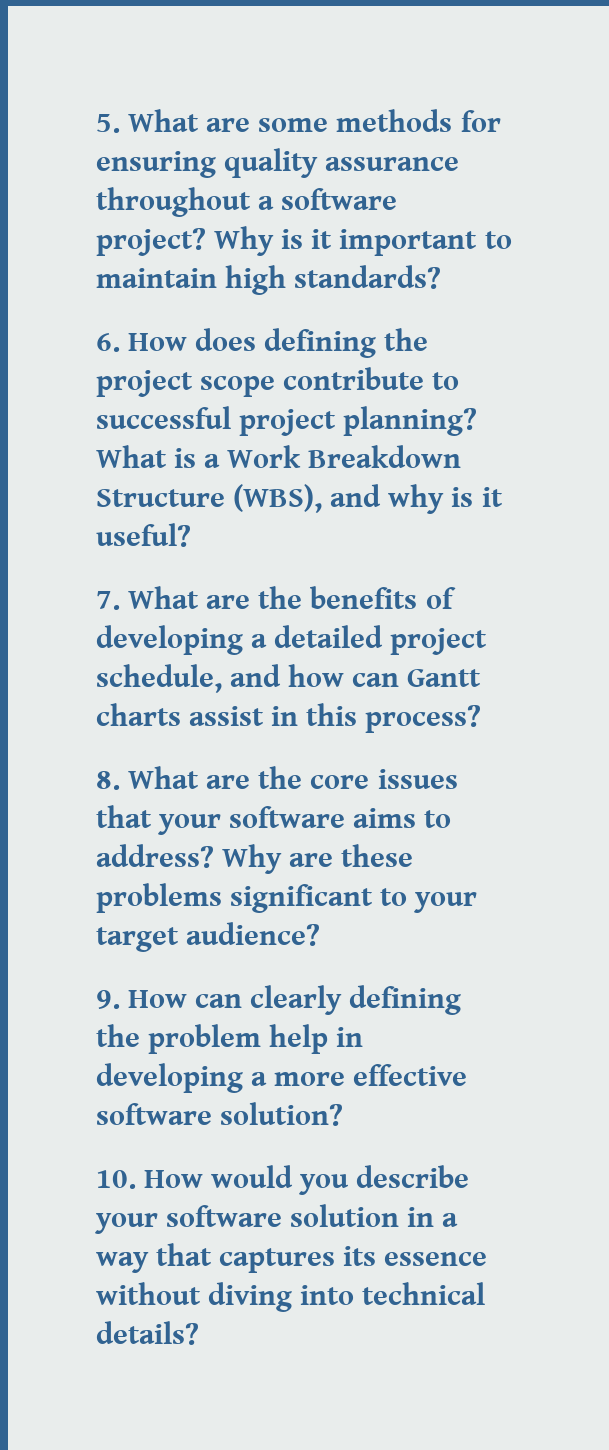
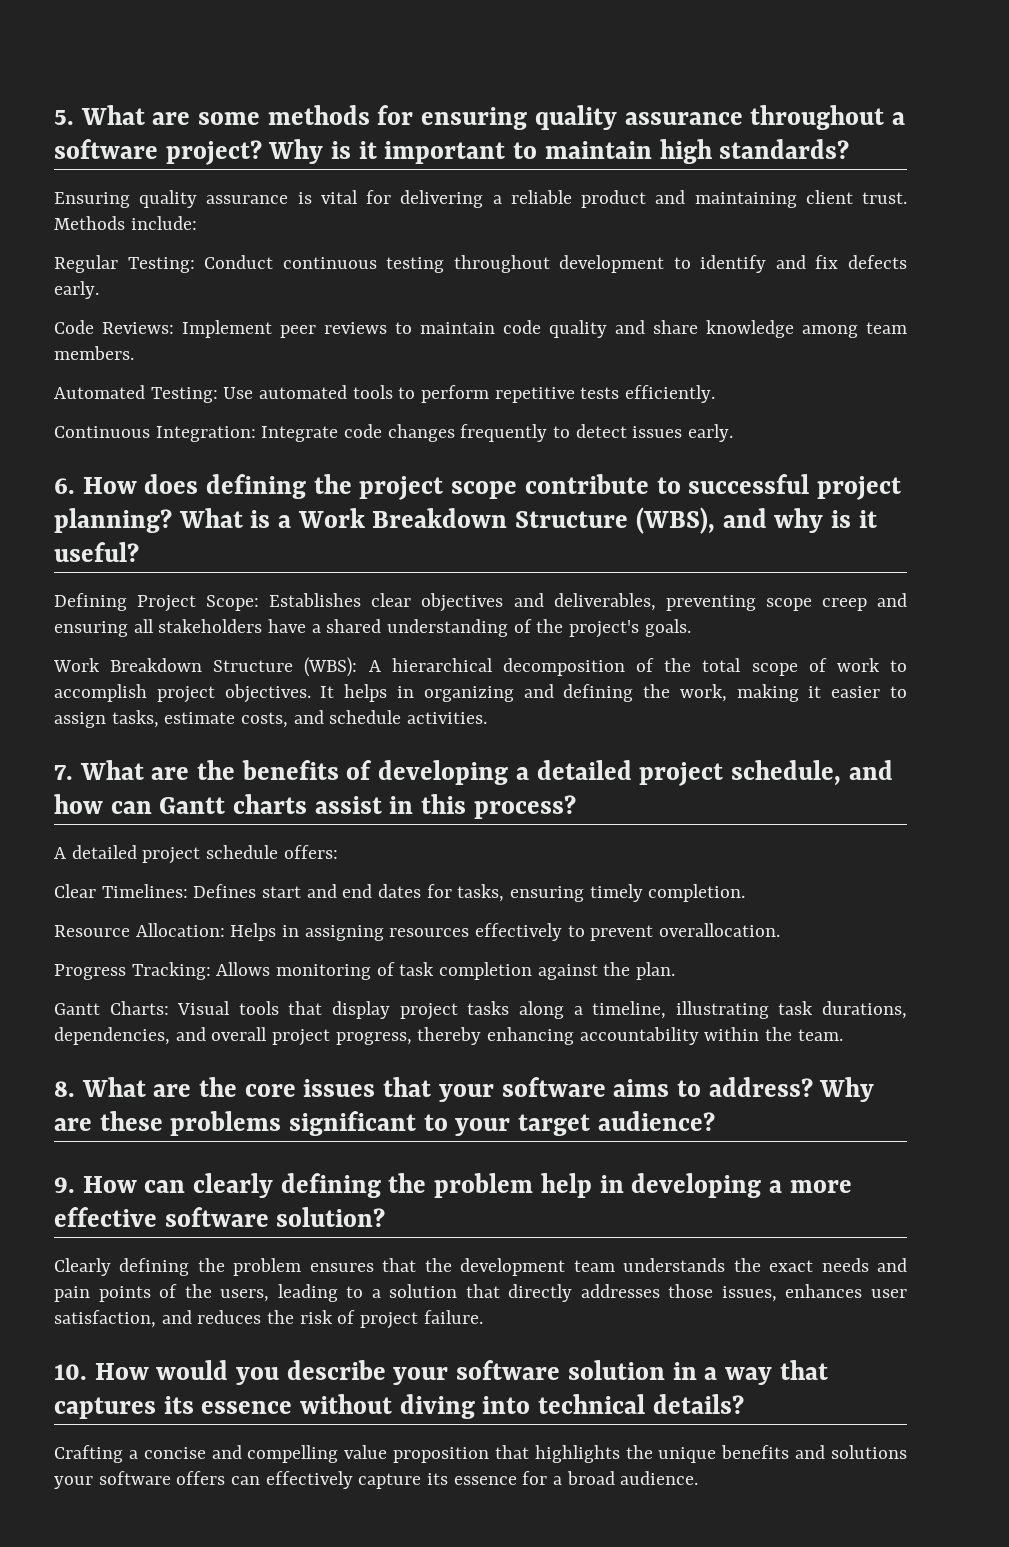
(442, 277) none -> [54,190,908,208] [54,216,197,230] [54,255,907,273] [54,281,99,299] [54,320,907,338] [54,346,134,360] [54,385,716,403] [54,424,734,442] // Ensuring quality assurance is vital for delivering a reliable product and maintaining client trust. Methods include: // Regular Testing: Conduct continuous testing throughout development to identify and fix defects early. // Code Reviews: Implement peer reviews to maintain code quality and share knowledge among team members. // Automated Testing: Use automated tools to perform repetitive tests efficiently. // Continuous Integration: Integrate code changes frequently to detect issues early.
(191, 535) none -> [54,593,907,612] [54,619,691,638] [53,657,908,677] [54,684,908,703] [54,710,488,728] // Defining Project Scope: Establishes clear objectives and deliverables, preventing scope creep and ensuring all stakeholders have a shared understanding of the project's goals. // Work Breakdown Structure (WBS): A hierarchical decomposition of the total scope of work to accomplish project objectives. It helps in organizing and defining the work, making it easier to assign tasks, estimate costs, and schedule activities.
(482, 719) none -> [54,845,338,864] [54,884,746,902] [54,923,781,941] [54,962,676,980] [54,1001,908,1020] [54,1027,843,1046] // A detailed project schedule offers: // Clear Timelines: Defines start and end dates for tasks, ensuring timely completion. // Resource Allocation: Helps in assigning resources effectively to prevent overallocation. // Progress Tracking: Allows monitoring of task completion against the plan. // Gantt Charts: Visual tools that display project tasks along a timeline, illustrating task durations, dependencies, and overall project progress, thereby enhancing accountability within the team.
(344, 1114) none -> [54,1258,907,1276] [54,1284,907,1302] [54,1310,483,1329] // Clearly defining the problem ensures that the development team understands the exact needs and pain points of the users, leading to a solution that directly addresses those issues, enhances user satisfaction, and reduces the risk of project failure.
(199, 1333) none -> [54,1445,907,1463] [54,1471,699,1489] // Crafting a concise and compelling value proposition that highlights the unique benefits and solutions your software offers can effectively capture its essence for a broad audience.

